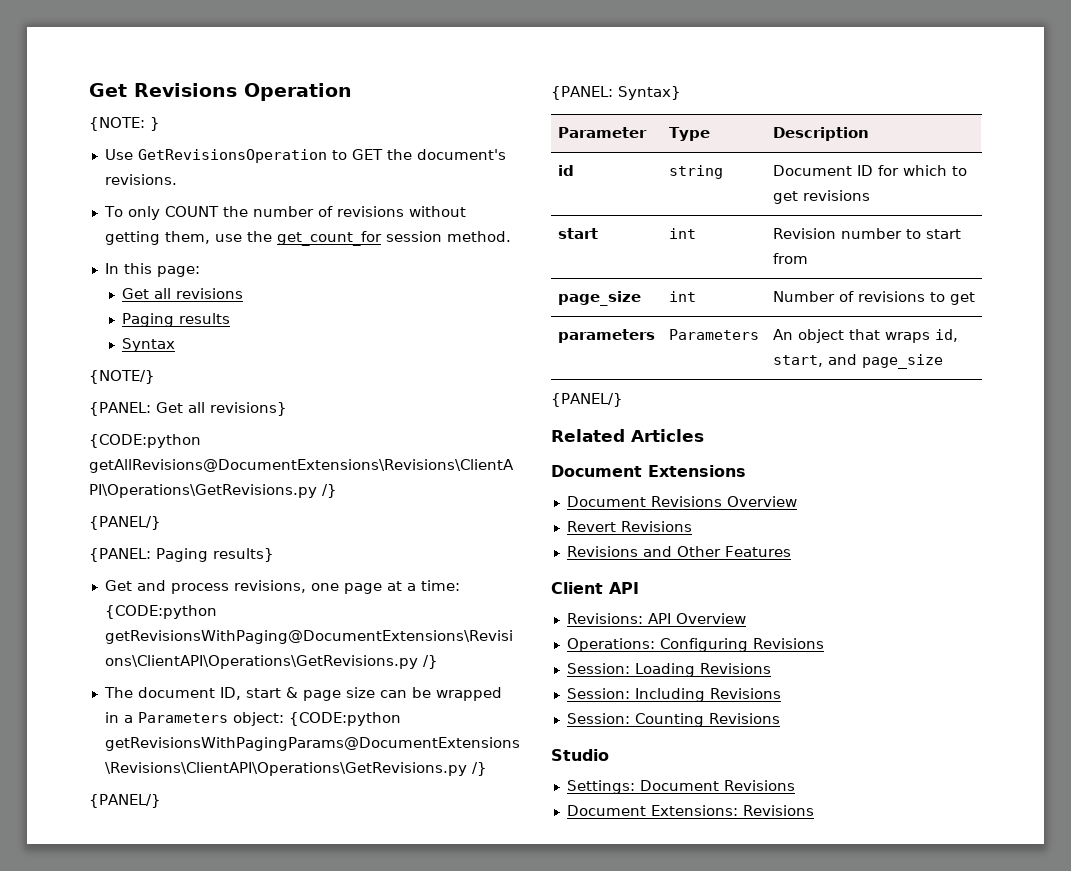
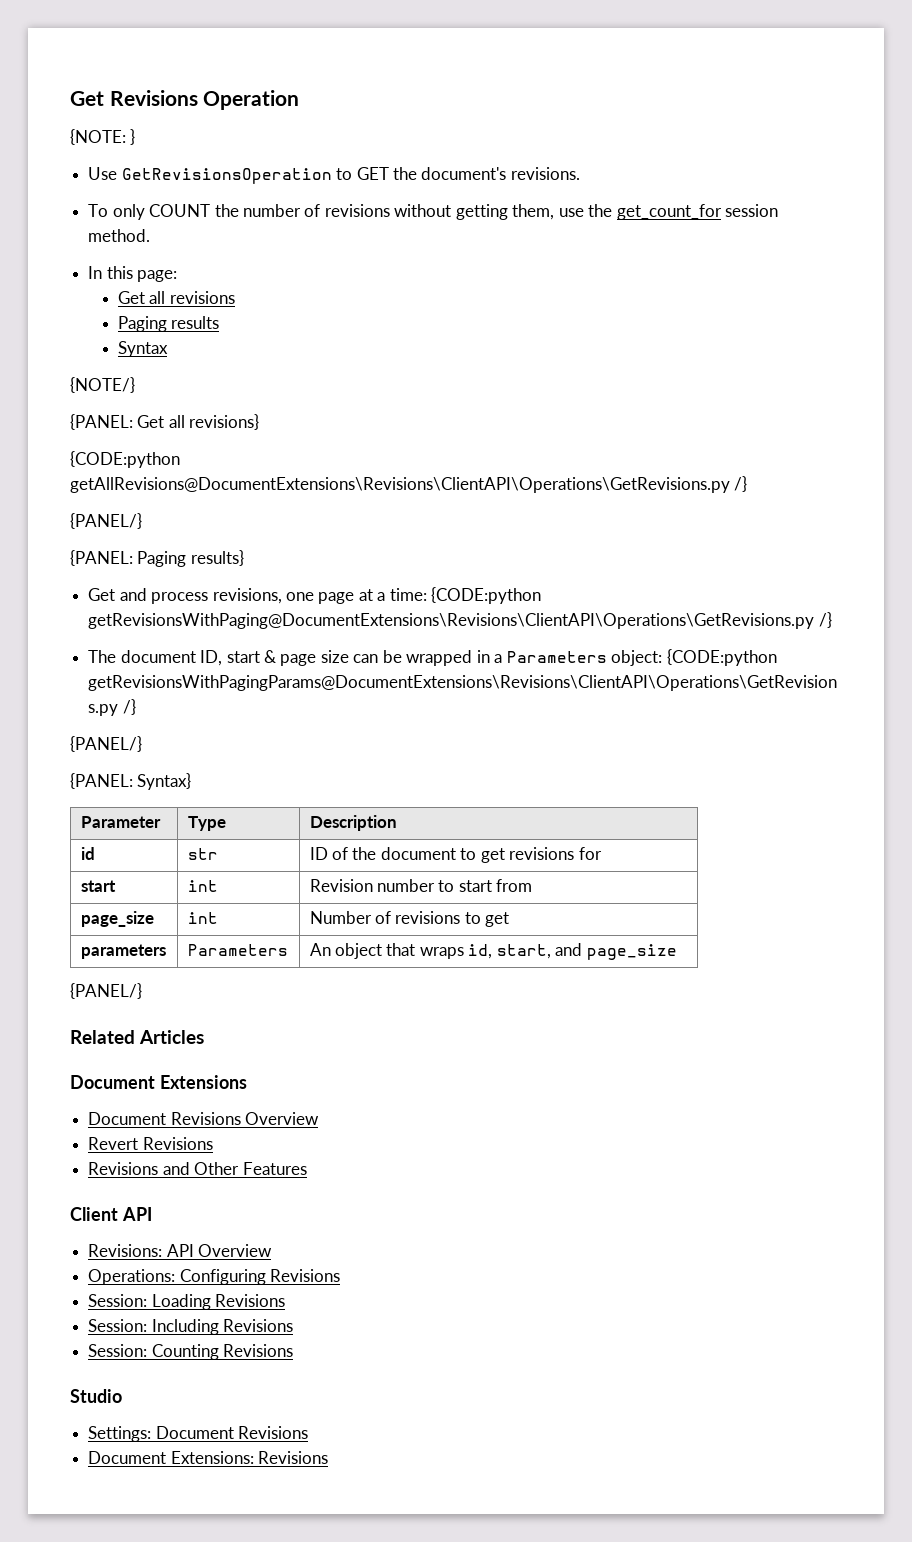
[668,165,723,179] [772,165,947,176] string | Document ID for which -> [187,848,218,860] [309,847,456,860] str | ID of the document
(870, 195) none -> [578,847,602,860] for

